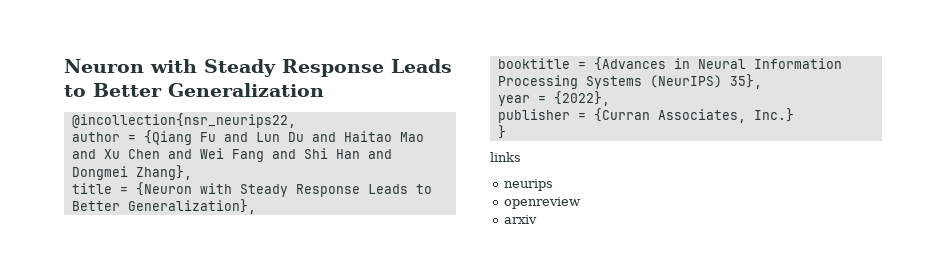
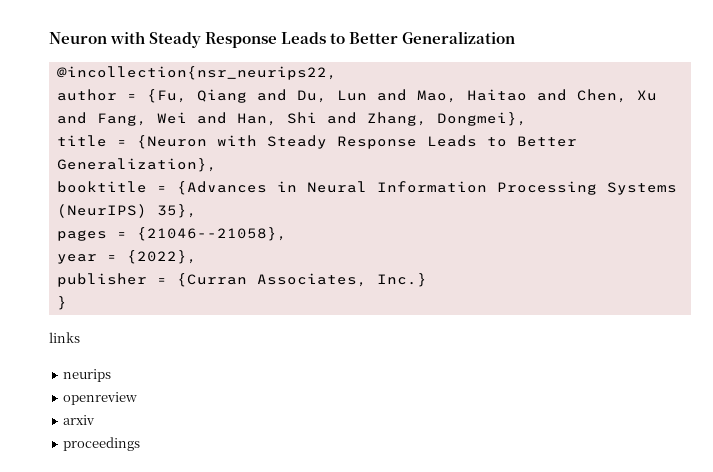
[143,130,424,145] [71,148,392,162] [71,165,192,180] {Qiang Fu and Lun Du and Haitao Mao and Xu Chen and Wei Fang and Shi Han and Dongmei Zhang}, -> [146,89,657,103] [56,112,527,126] {Fu, Qiang and Du, Lun and Mao, Haitao and Chen, Xu and Fang, Wei and Han, Shi and Zhang, Dongmei},
(762, 81) none -> [56,227,287,241] // pages = {21046--21058},
(538, 219) none -> [63,437,141,451] // proceedings

